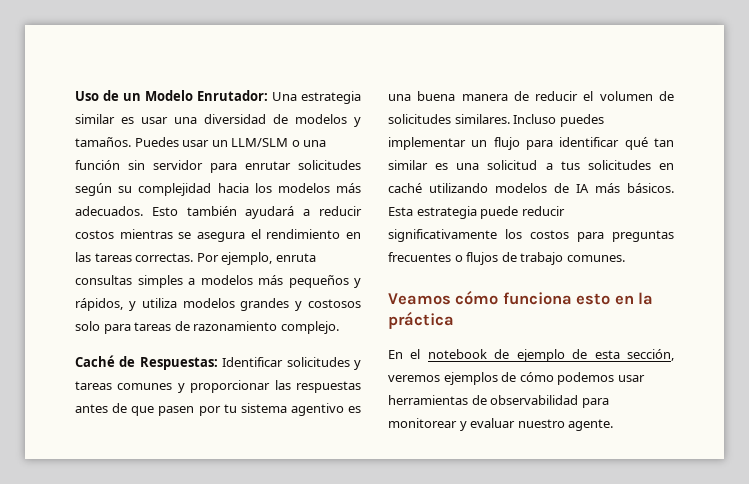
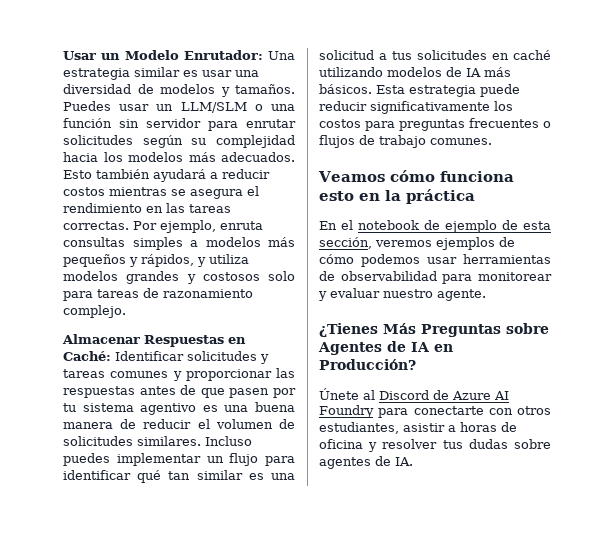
[75,90,119,101] Uso de -> [63,51,96,60] Usar
[75,355,218,370] Caché de Respuestas: -> [62,334,246,347] [63,351,111,361] Almacenar Respuestas en Caché:
(614, 425) none -> [319,323,549,337] [318,341,453,355] [319,359,416,370] [319,388,509,400] [319,405,551,418] [319,422,517,434] [319,439,551,452] [319,456,413,469] // ¿Tienes Más Preguntas sobre Agentes de IA en Producción? // Únete al Discord de Azure AI Foundry para conectarte con otros estudiantes, asistir a horas de oficina y resolver tus dudas sobre agentes de IA.

